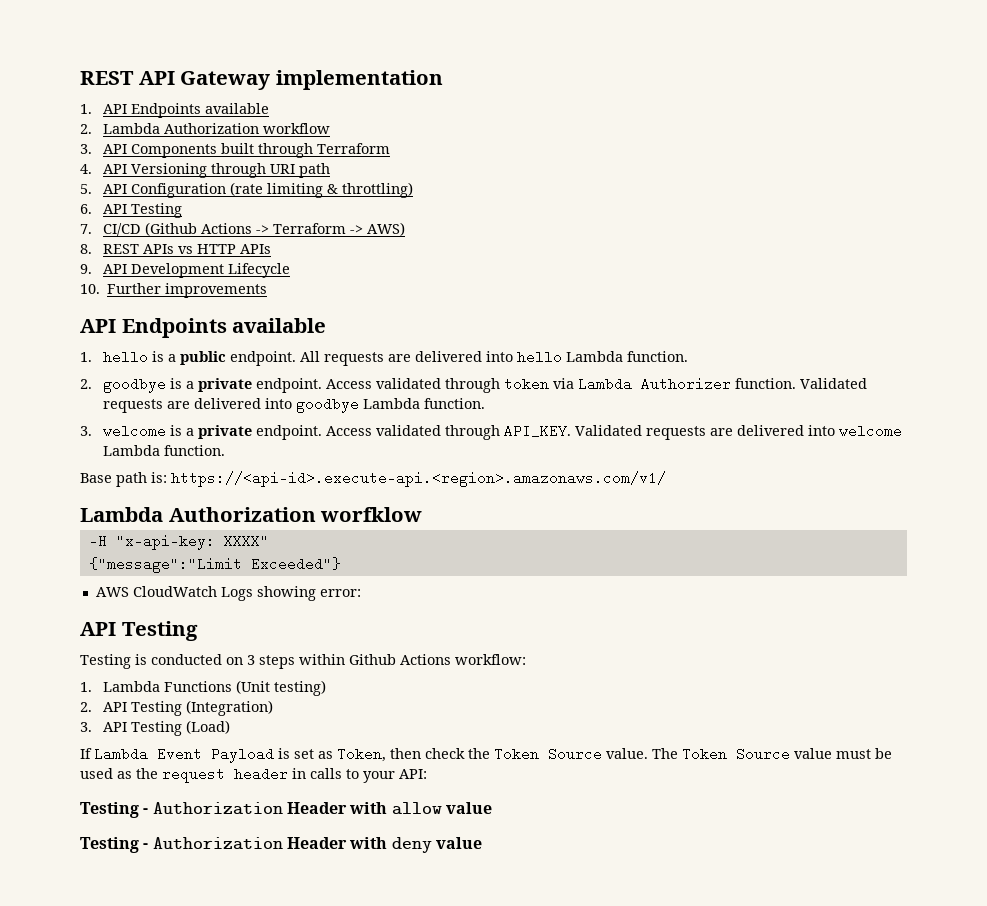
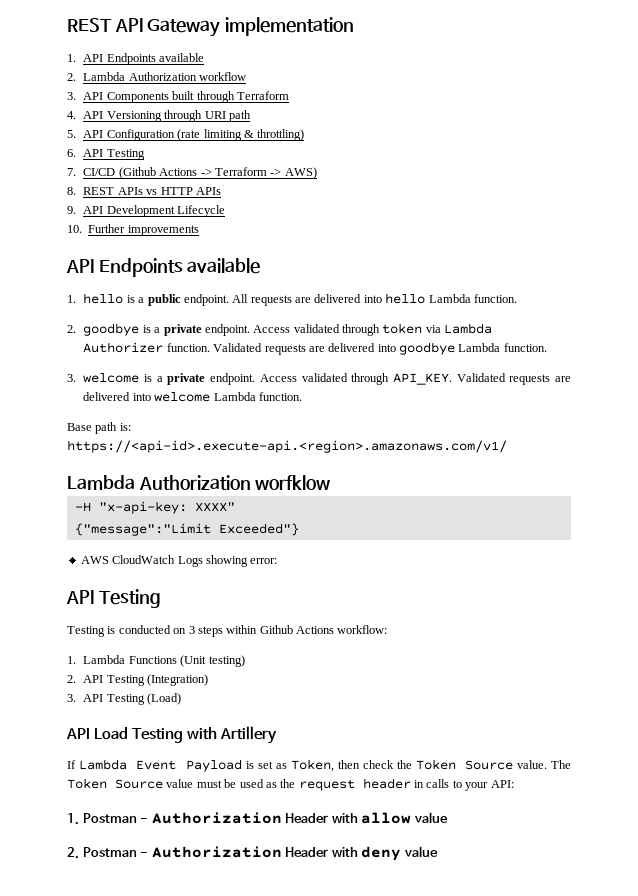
(231, 727) none -> [66,726,278,744] // API Load Testing with Artillery
[80,802,139,818] Testing -> [67,813,137,825] 1. Postman
[80,837,139,853] Testing -> [67,847,137,859] 2. Postman

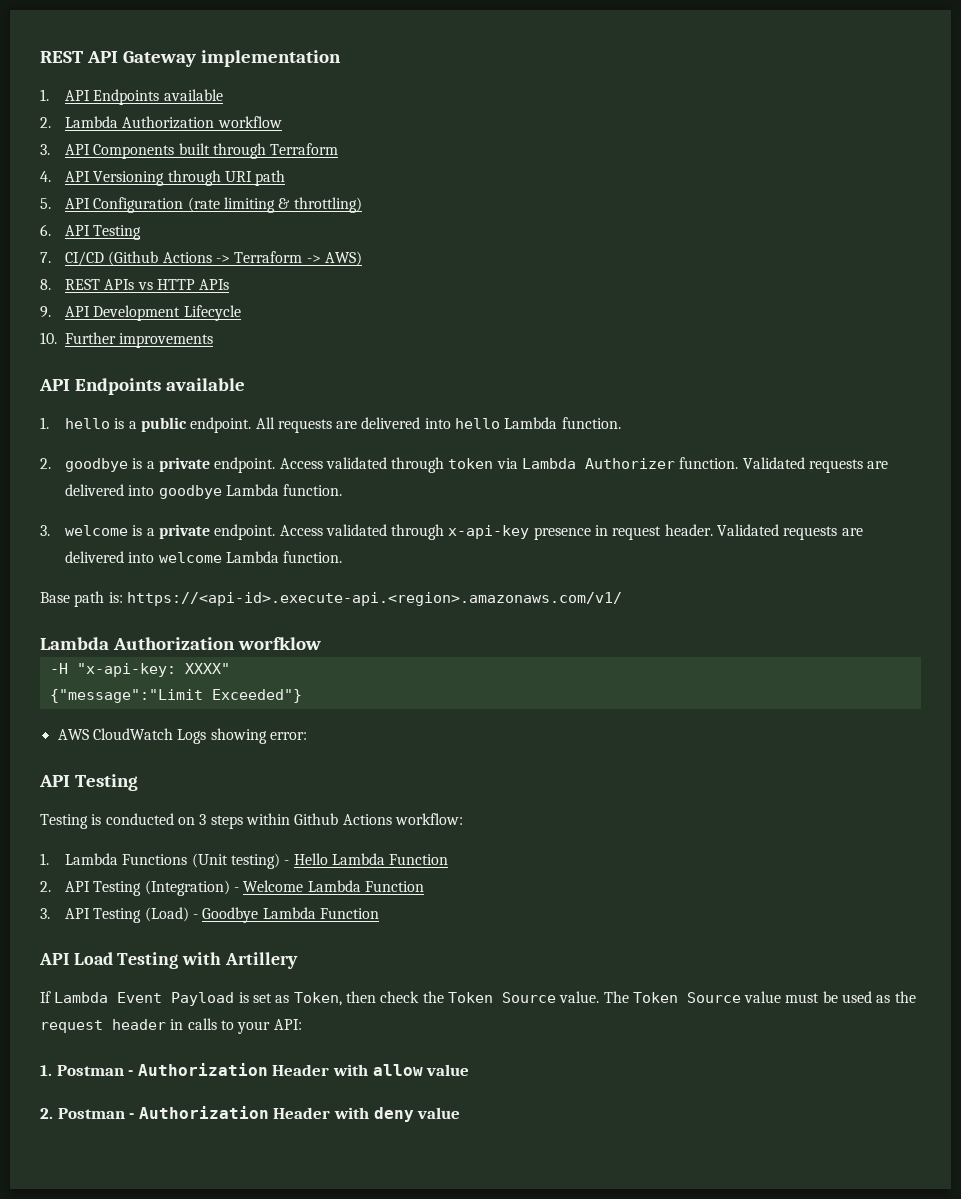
[392,373,452,385] API_KEY. -> [448,524,713,540] x-api-key presence in request header.
(245, 661) none -> [284,853,449,865] - Hello Lambda Function
(209, 680) none -> [233,880,424,892] - Welcome Lambda Function
(182, 699) none -> [192,907,379,923] - Goodbye Lambda Function

